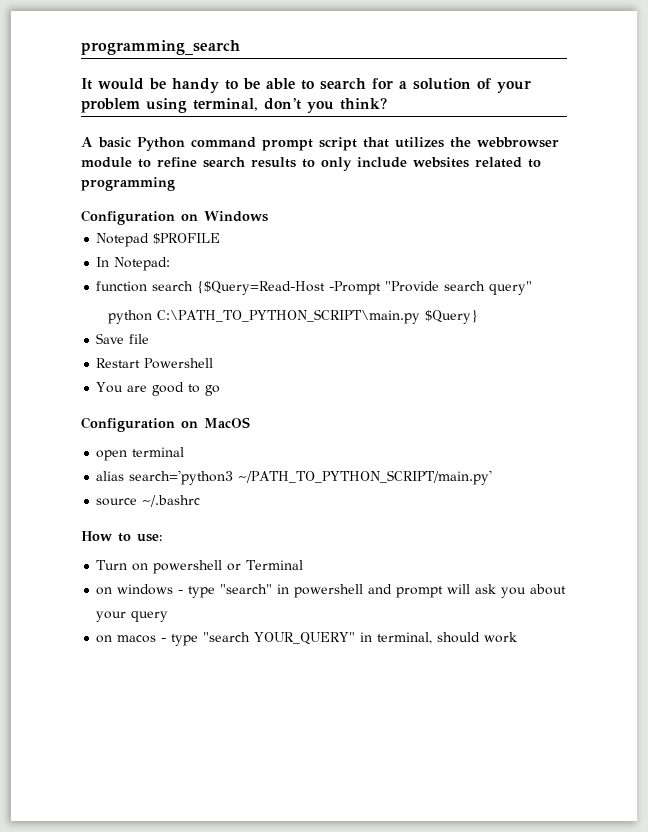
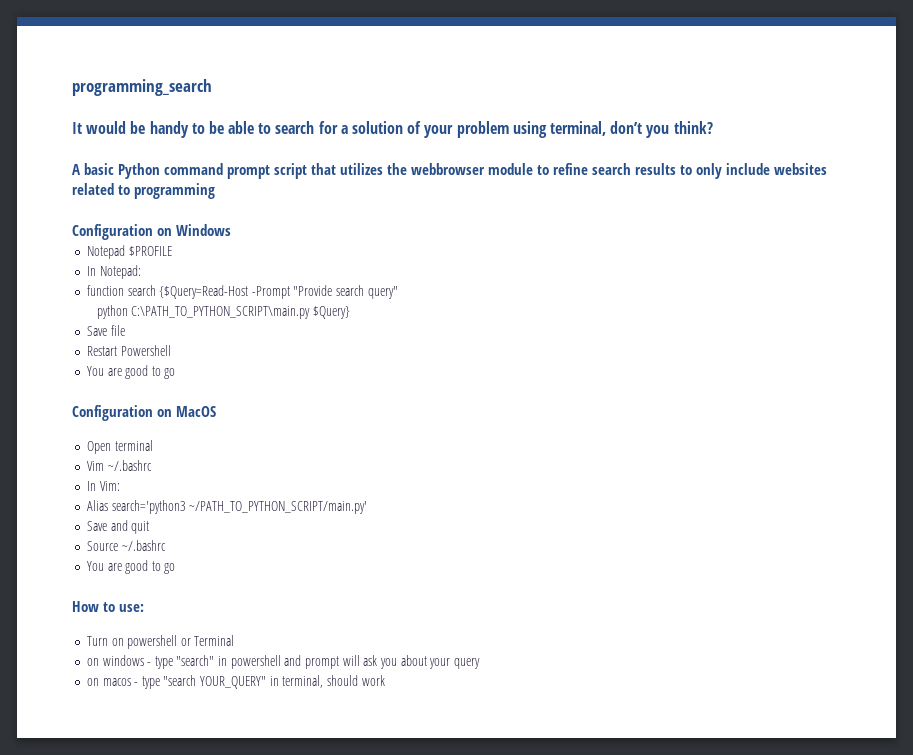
[96,450,128,461] open -> [86,441,111,454] Open
[96,470,493,485] [96,495,201,507] alias search='python3 ~/PATH_TO_PYTHON_SCRIPT/main.py' // source ~/.bashrc -> [86,460,152,471] [86,481,120,491] [86,500,368,514] [86,520,150,534] [86,540,166,551] [86,560,176,574] Vim ~/.bashrc // In Vim: // Alias search='python3 ~/PATH_TO_PYTHON_SCRIPT/main.py' // Save and quit // Source ~/.bashrc // You are good to go

